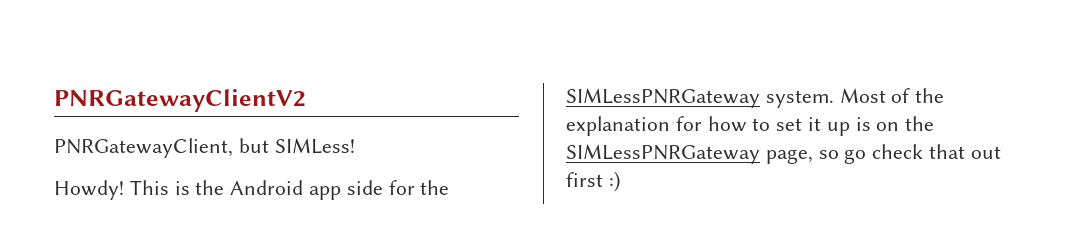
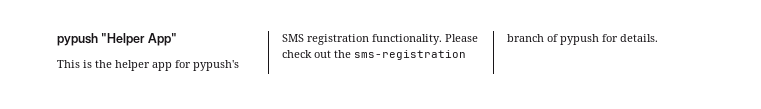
[54,89,306,112] [54,138,355,158] [54,180,450,200] [566,88,945,108] [566,116,935,136] [566,144,1001,164] [566,171,620,192] PNRGatewayClientV2 // PNRGatewayClient, but SIMLess! // Howdy! This is the Android app side for the SIMLessPNRGateway system. Most of the explanation for how to set it up is on the SIMLessPNRGateway page, so go check that out first :) -> [57,33,177,46] [57,60,239,71] [282,34,478,45] [282,50,466,60] [507,34,658,45] pypush "Helper App" // This is the helper app for pypush's SMS registration functionality. Please check out the sms-registration branch of pypush for details.

